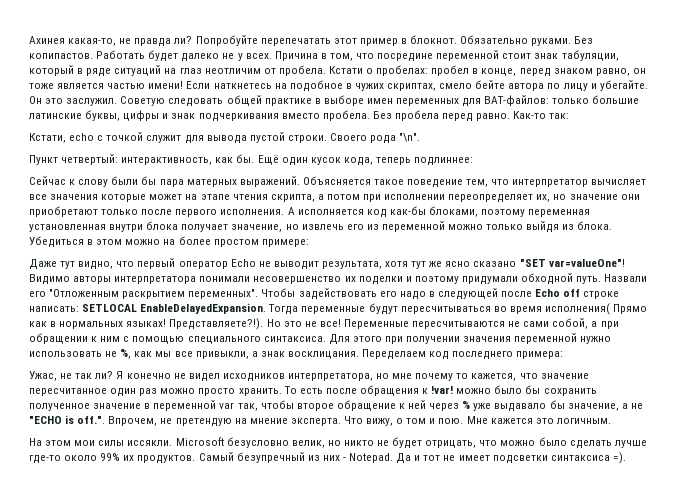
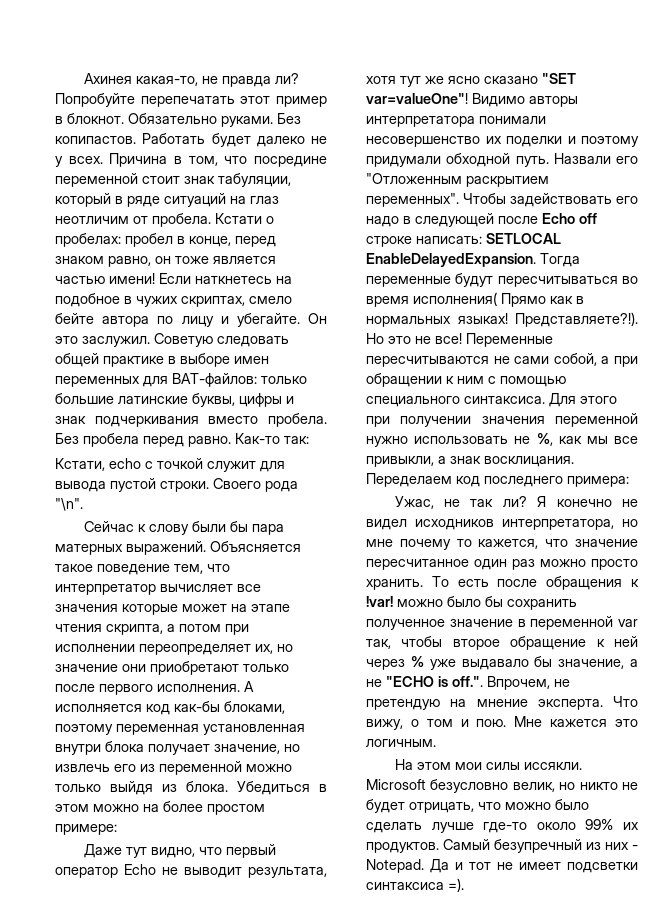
[29,154,474,166] // Пункт четвертый: интерактивность, как бы. Ещё один кусок кода, теперь подлиннее: -> (83, 504) none

